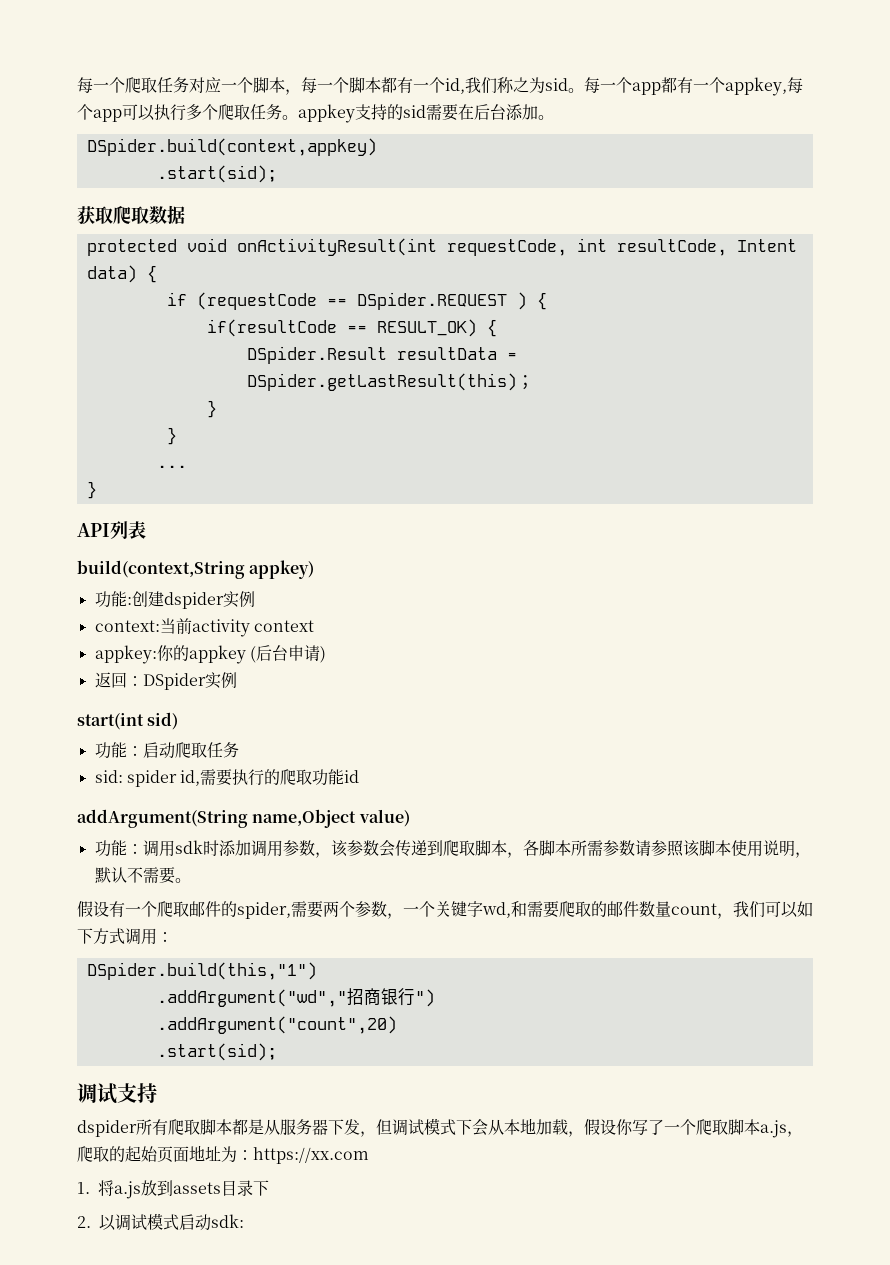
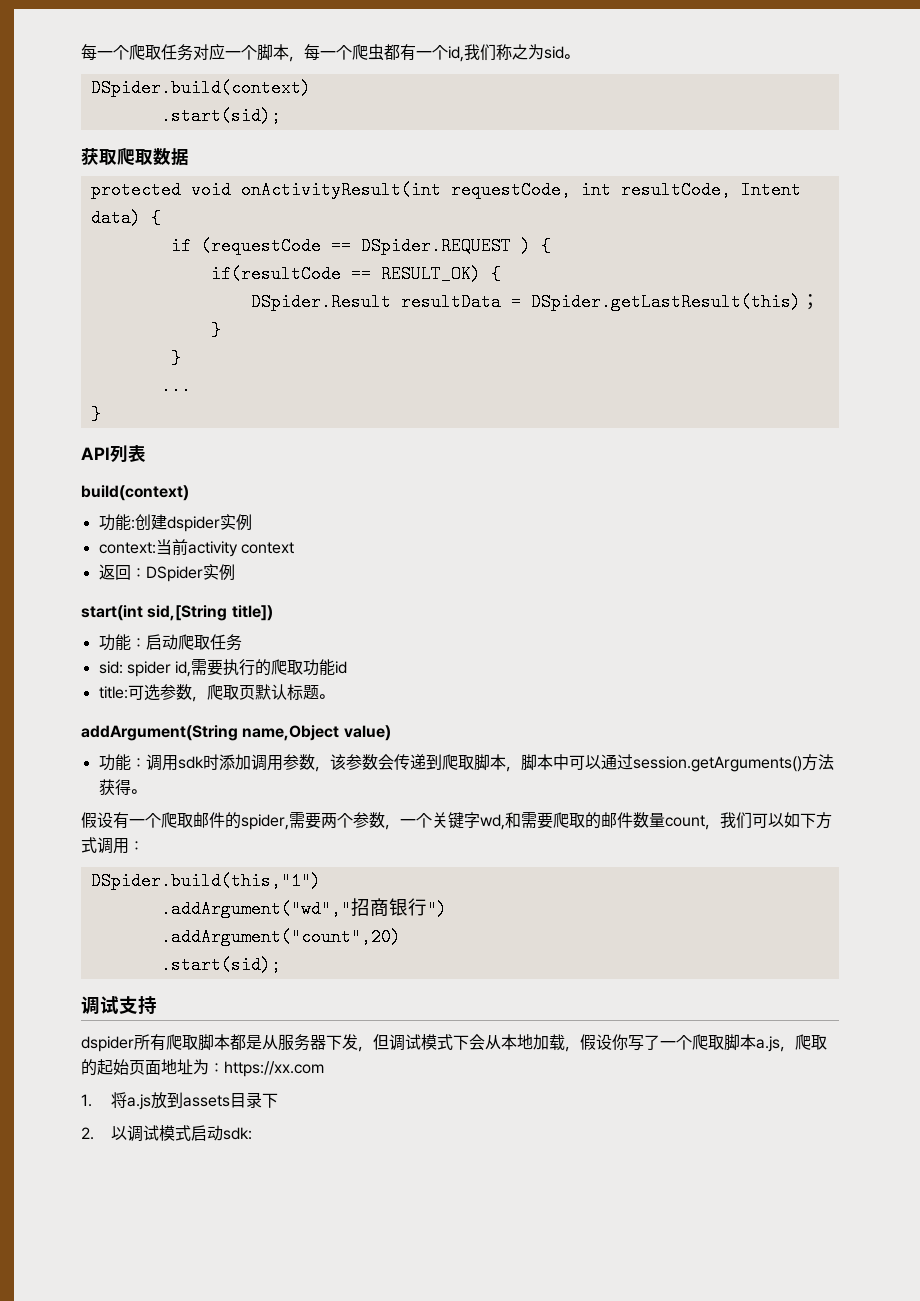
[349,77,381,93] 脚本 -> [352,44,384,61] 爬虫
[584,77,803,96] [77,104,554,123] [86,138,377,156] 每一个app都有一个appkey,每个app可以执行多个爬取任务。appkey支持的sid需要在后台添加。 // DSpider.build(context,appkey) -> [90,79,311,97] // DSpider.build(context)
[77,560,315,579] build(context,String appkey) -> [81,485,189,501] build(context)
[94,645,326,664] // appkey:你的appkey (后台申请) -> (294, 548) none
[147,712,179,730] sid) -> [147,605,273,621] sid,[String title])
(360, 776) none -> [98,684,334,702] // title:可选参数，爬取页默认标题。
[522,840,811,858] [94,867,175,884] 各脚本所需参数请参照该脚本使用说明，默认不需要 -> [520,754,834,772] [98,779,131,796] 脚本中可以通过session.getArguments()方法获得

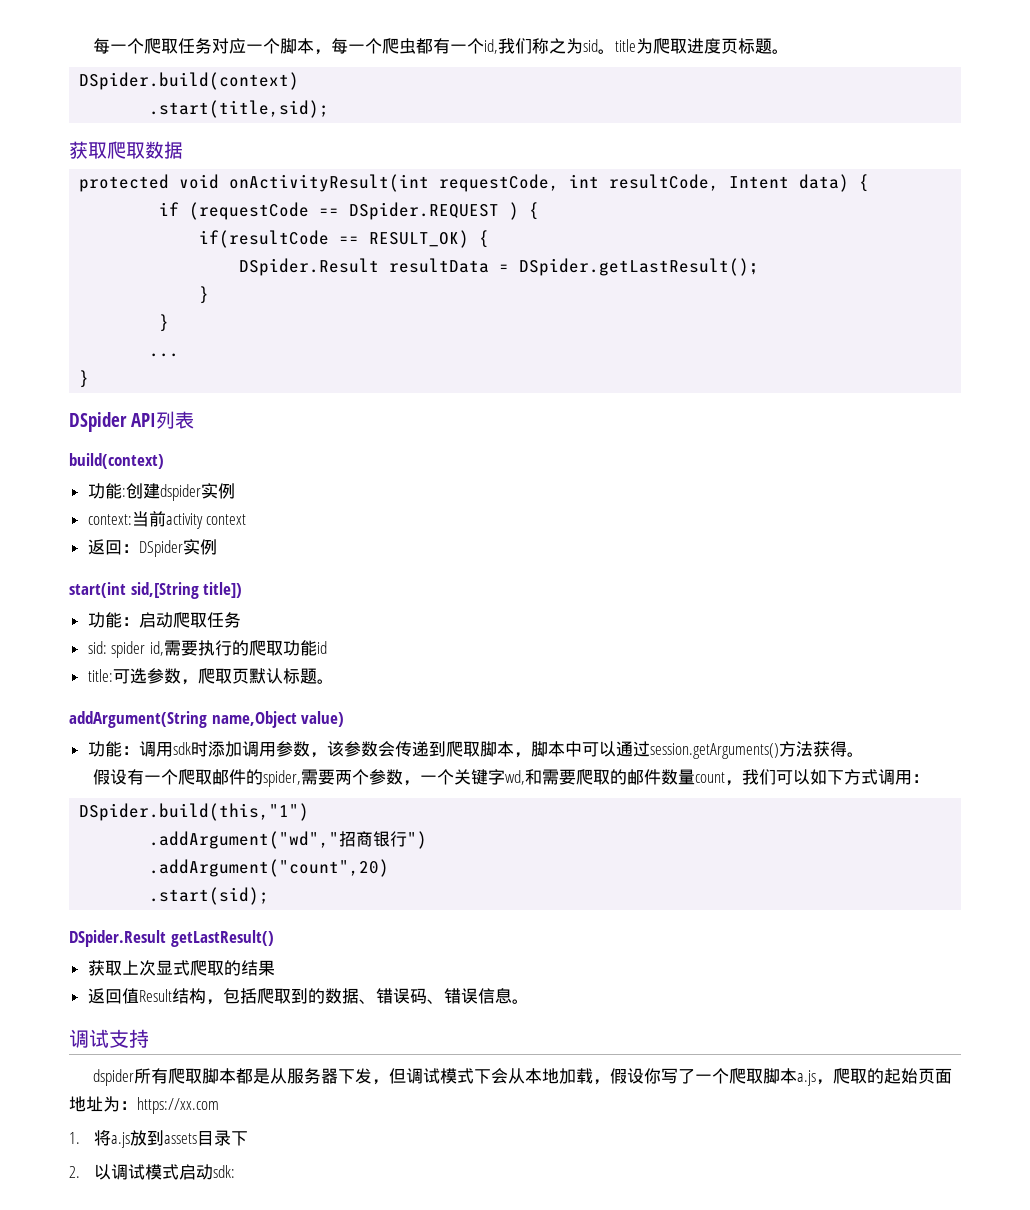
(579, 56) none -> [615,38,790,54] title为爬取进度页标题。
[160,107,281,125] .start(sid); -> [149,100,330,118] .start(title,sid);
[530,293,801,311] DSpider.getLastResult(this) -> [519,258,750,276] DSpider.getLastResult()
(101, 414) none -> [69,412,127,432] DSpider
(281, 965) none -> [69,930,274,947] [87,960,275,976] [87,988,529,1005] // DSpider.Result getLastResult() // 获取上次显式爬取的结果 // 返回值Result结构，包括爬取到的数据、错误码、错误信息。

